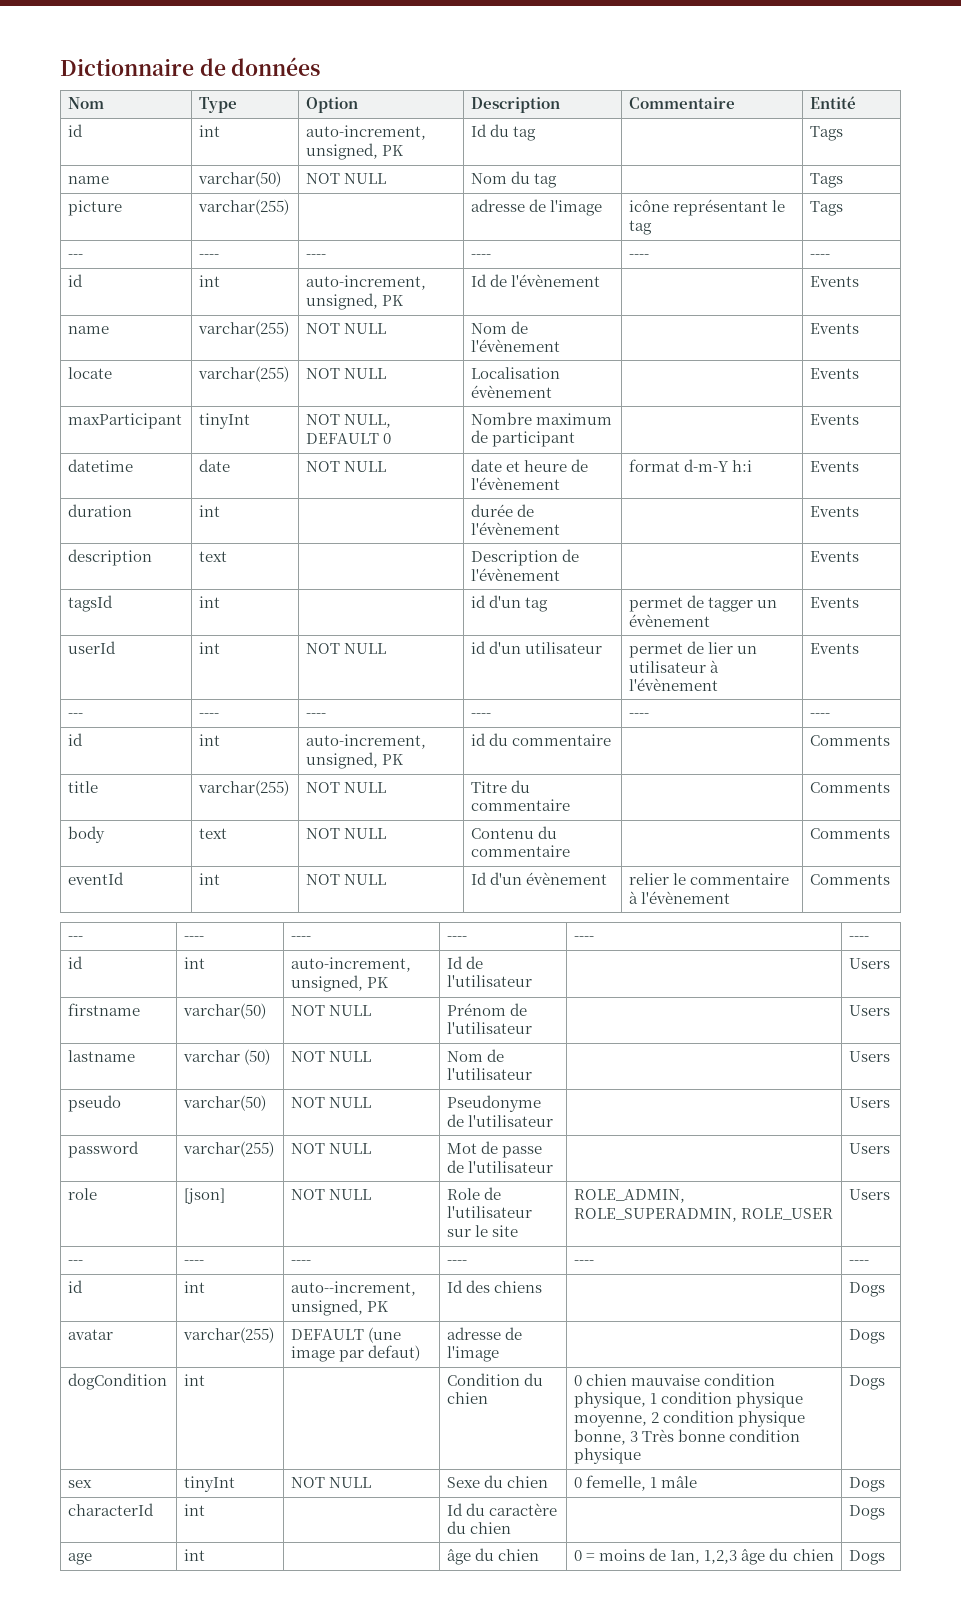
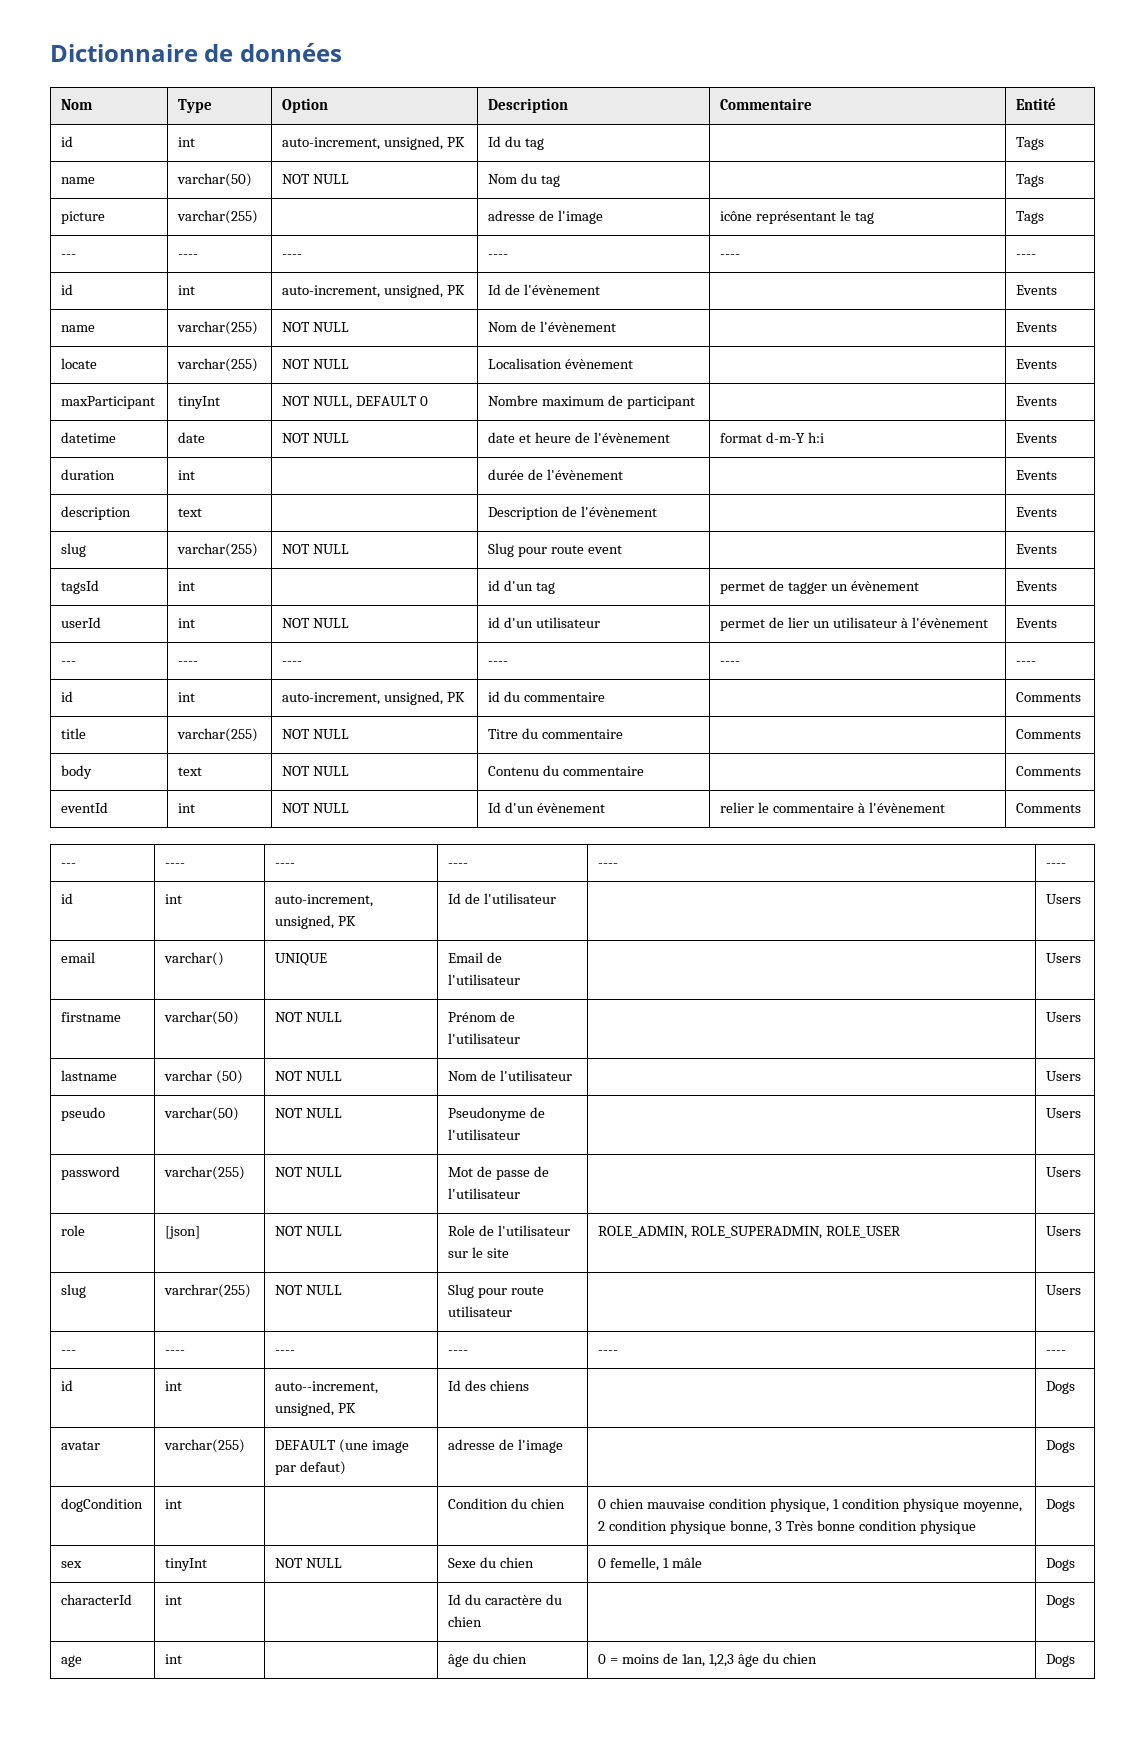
(860, 556) none -> [61,543,87,557] [177,543,259,557] [282,544,350,554] [488,543,623,557] [1016,544,1058,554] // slug | varchar(255) | NOT NULL | Slug pour route event | | Events
(891, 963) none -> [61,952,96,963] [164,952,225,966] [275,953,328,966] [448,952,503,963] [448,974,521,985] [1046,953,1082,963] // email | varchar() | UNIQUE | Email de l'utilisateur | | Users
(891, 1194) none -> [61,1284,87,1298] [164,1284,252,1298] [275,1285,343,1295] [448,1284,545,1298] [448,1306,513,1317] [1046,1285,1082,1295] // slug | varchrar(255) | NOT NULL | Slug pour route utilisateur | | Users

